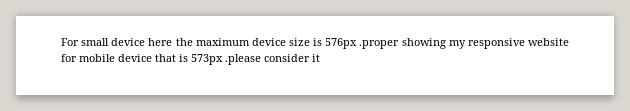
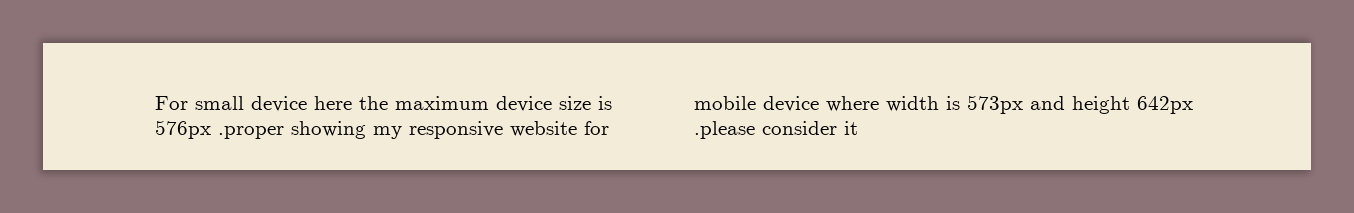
[155,54,223,65] that is 573px -> [826,95,1193,114] where width is 573px and height 642px

